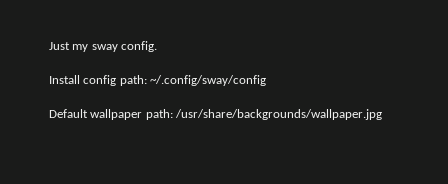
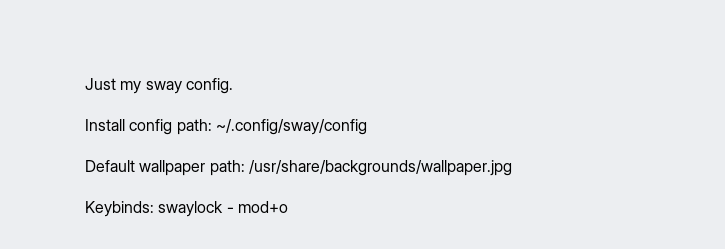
(383, 114) none -> [85,201,288,217] // Keybinds: swaylock - mod+o

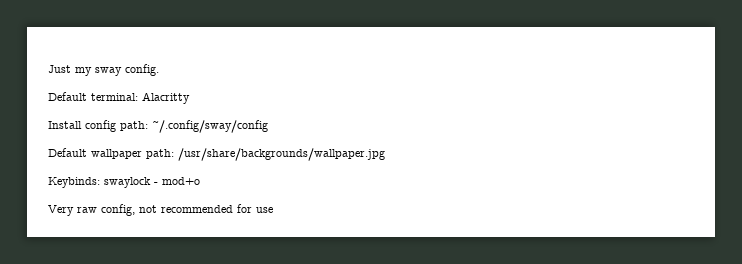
(233, 86) none -> [48,92,190,104] // Default terminal: Alacritty
(288, 207) none -> [48,204,273,216] // Very raw config, not recommended for use

